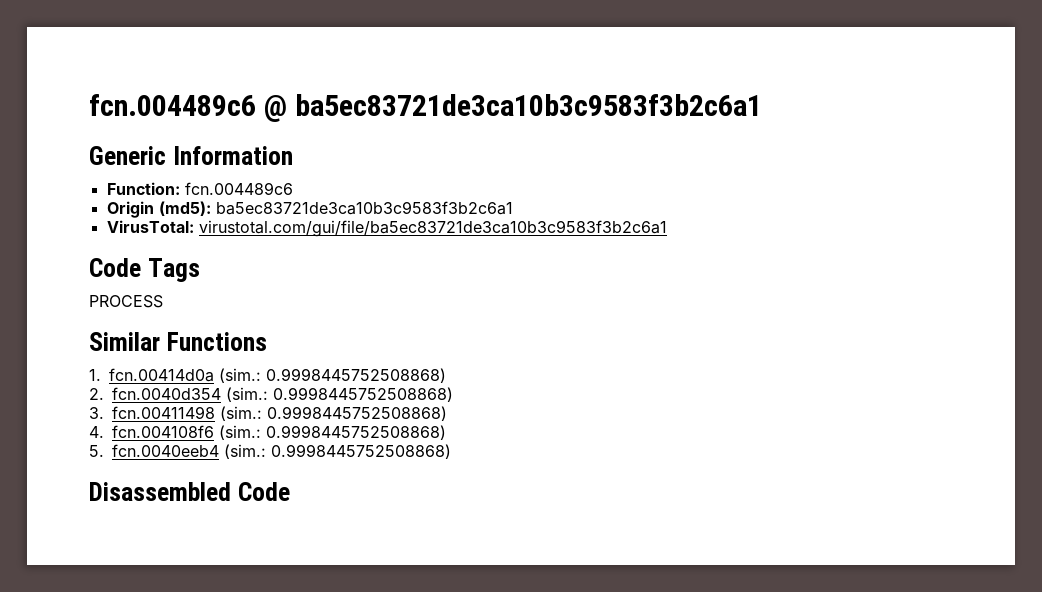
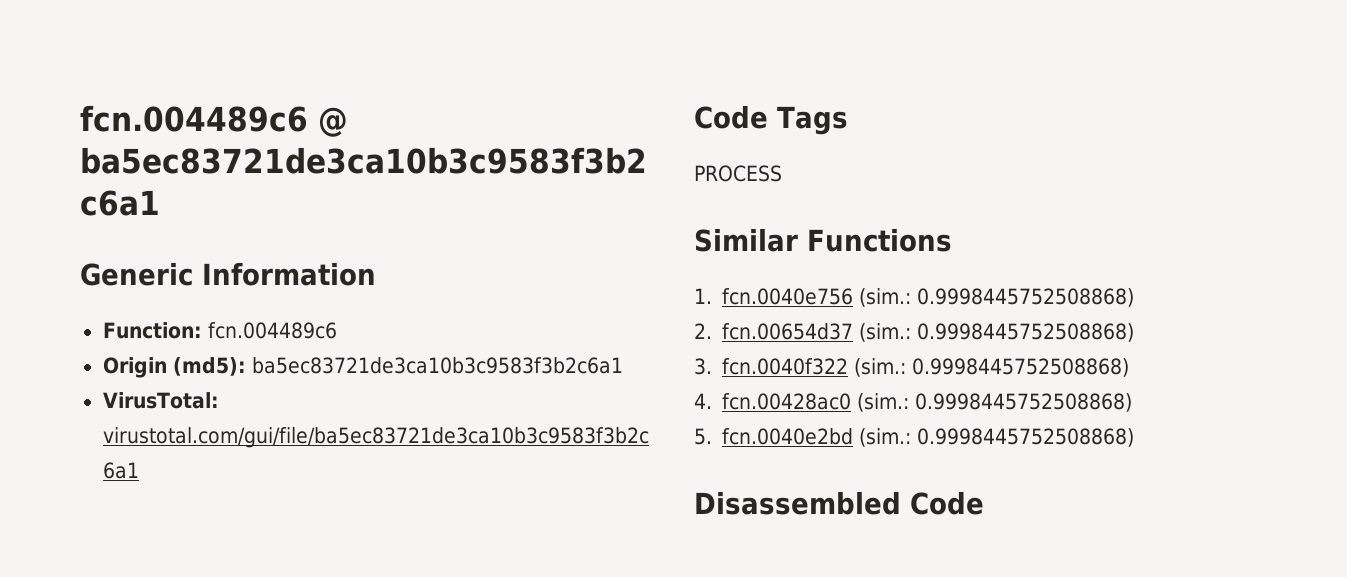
[109,368,214,382] fcn.00414d0a -> [722,288,854,305] fcn.0040e756
[112,387,221,400] fcn.0040d354 -> [722,323,854,340] fcn.00654d37
[112,406,215,419] fcn.00411498 -> [722,358,849,375] fcn.0040f322
[112,425,214,438] fcn.004108f6 -> [722,393,852,410] fcn.00428ac0
[112,444,219,457] fcn.0040eeb4 -> [722,428,854,445] fcn.0040e2bd

